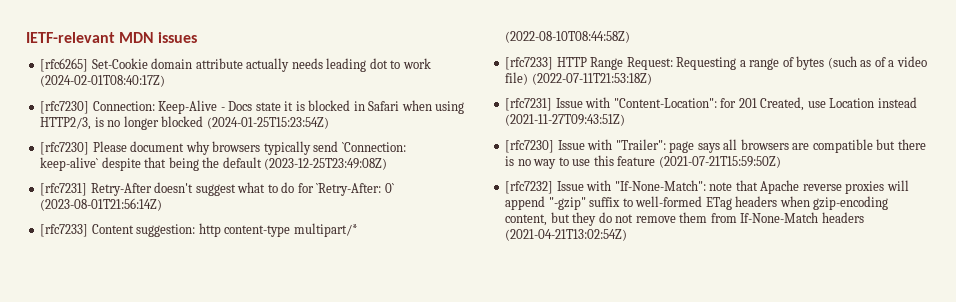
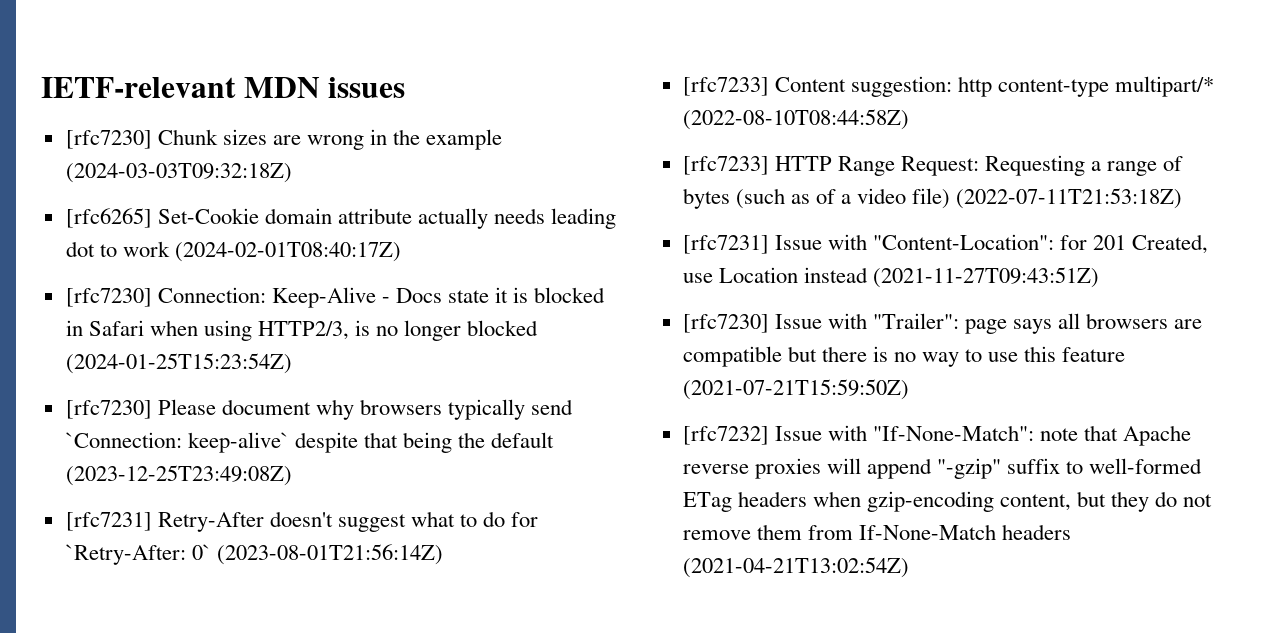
(198, 37) none -> [65,129,503,150] [65,163,292,183] // [rfc7230] Chunk sizes are wrong in the example (2024-03-03T09:32:18Z)

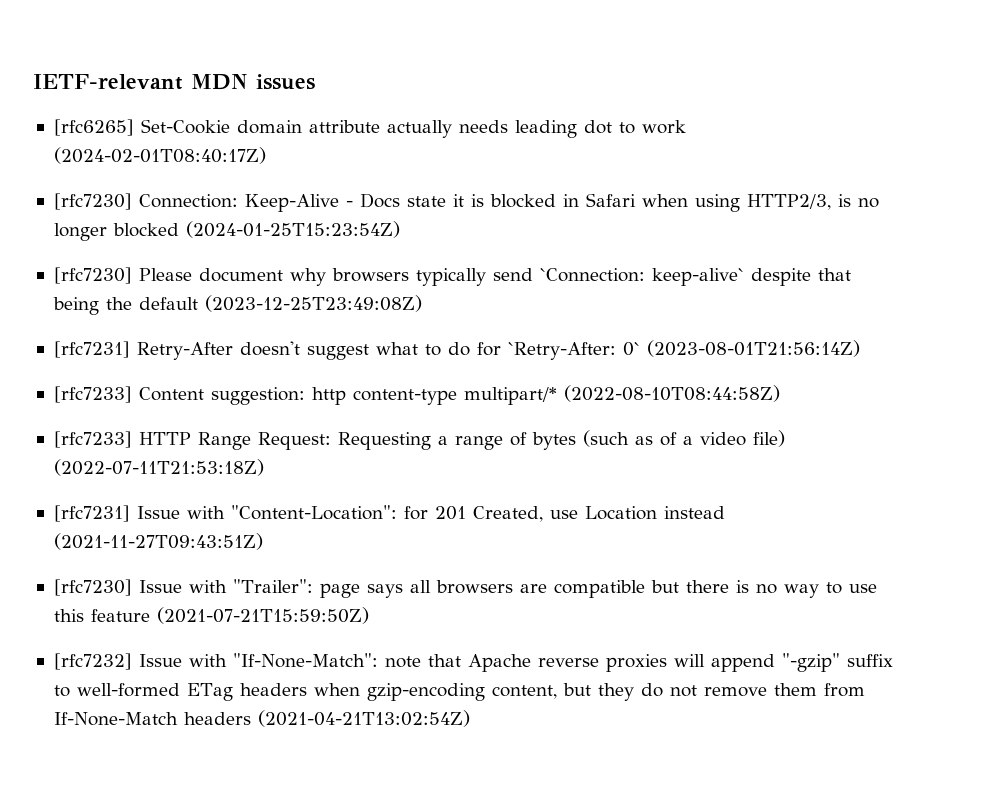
[65,129,503,150] [65,163,292,183] // [rfc7230] Chunk sizes are wrong in the example (2024-03-03T09:32:18Z) -> (315, 82) none

